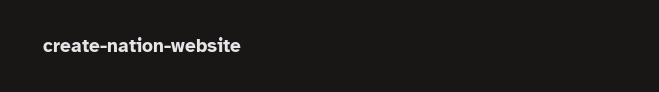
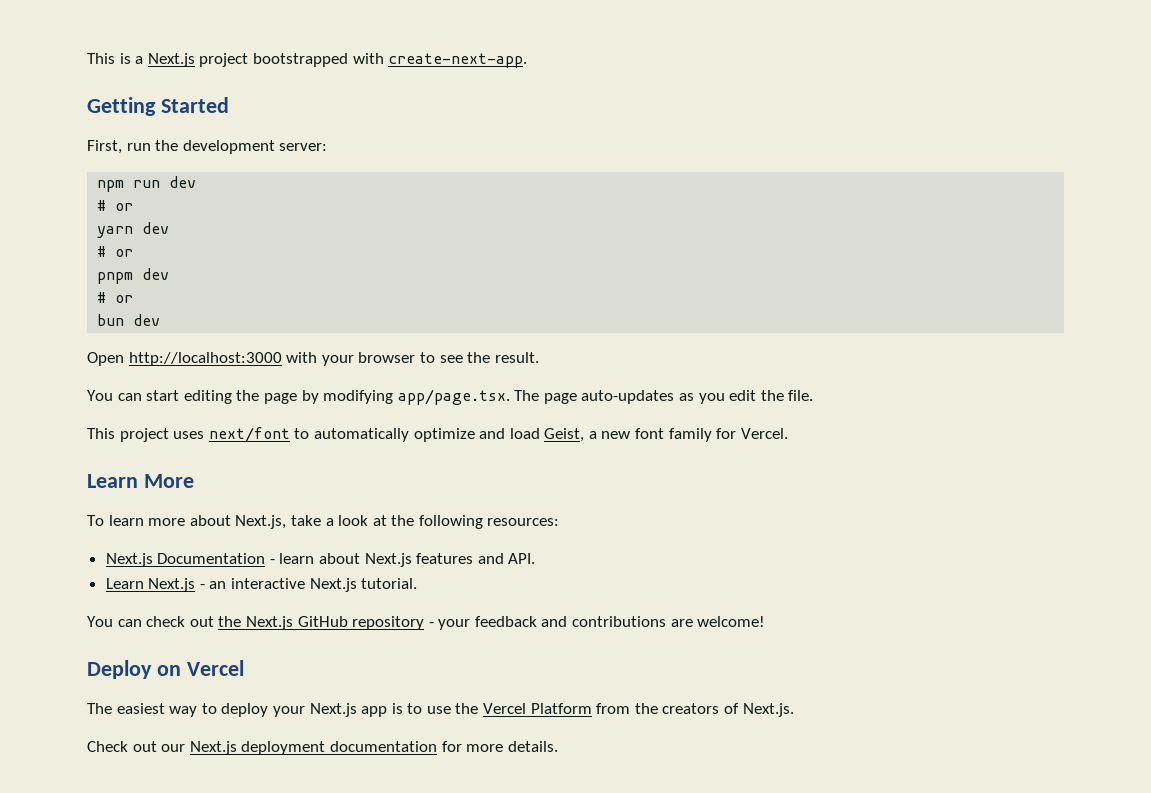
[43,37,241,52] create-nation-website -> [87,53,528,68] [87,97,229,116] [87,140,328,154] [97,176,197,192] [97,200,134,211] [97,222,170,238] [97,246,134,257] [97,268,170,284] [97,292,134,303] [97,314,161,326] [87,352,539,366] [87,389,814,405] [87,427,788,443] [87,474,194,488] [87,515,560,529] [105,553,536,567] [105,578,418,592] [87,616,766,630] [87,660,244,679] [87,703,794,717] [87,741,558,755] This is a Next.js project bootstrapped with create-next-app. // Getting Started // First, run the development server: // npm run dev // # or // yarn dev // # or // pnpm dev // # or // bun dev // Open http://localhost:3000 with your browser to see the result. // You can start editing the page by modifying app/page.tsx. The page auto-updates as you edit the file. // This project uses next/font to automatically optimize and load Geist, a new font family for Vercel. // Learn More // To learn more about Next.js, take a look at the following resources: // Next.js Documentation - learn about Next.js features and API. // Learn Next.js - an interactive Next.js tutorial. // You can check out the Next.js GitHub repository - your feedback and contributions are welcome! // Deploy on Vercel // The easiest way to deploy your Next.js app is to use the Vercel Platform from the creators of Next.js. // Check out our Next.js deployment documentation for more details.

